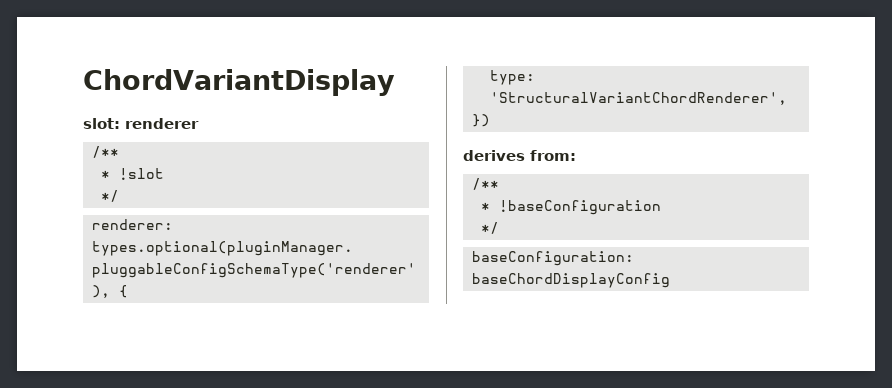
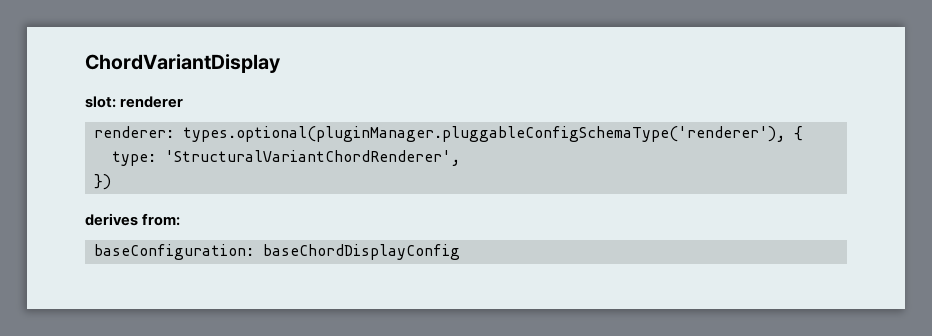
[91,146,119,158] [100,168,164,180] [100,190,119,202] // /** // * !slot // */ -> (184, 102) none
[471,178,499,190] [480,200,661,215] [480,222,499,234] // /** // * !baseConfiguration // */ -> (181, 219) none

